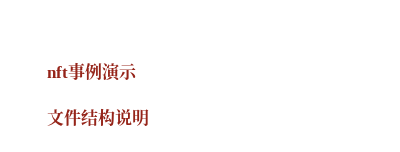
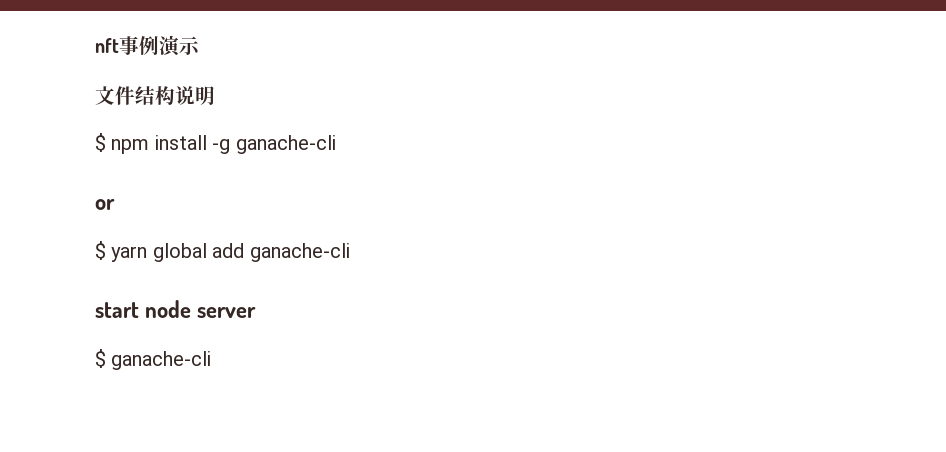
(149, 117) none -> [95,133,336,154] [95,199,115,210] [95,241,350,262] [95,300,257,318] [95,349,212,370] // $ npm install -g ganache-cli // or // $ yarn global add ganache-cli // start node server // $ ganache-cli

